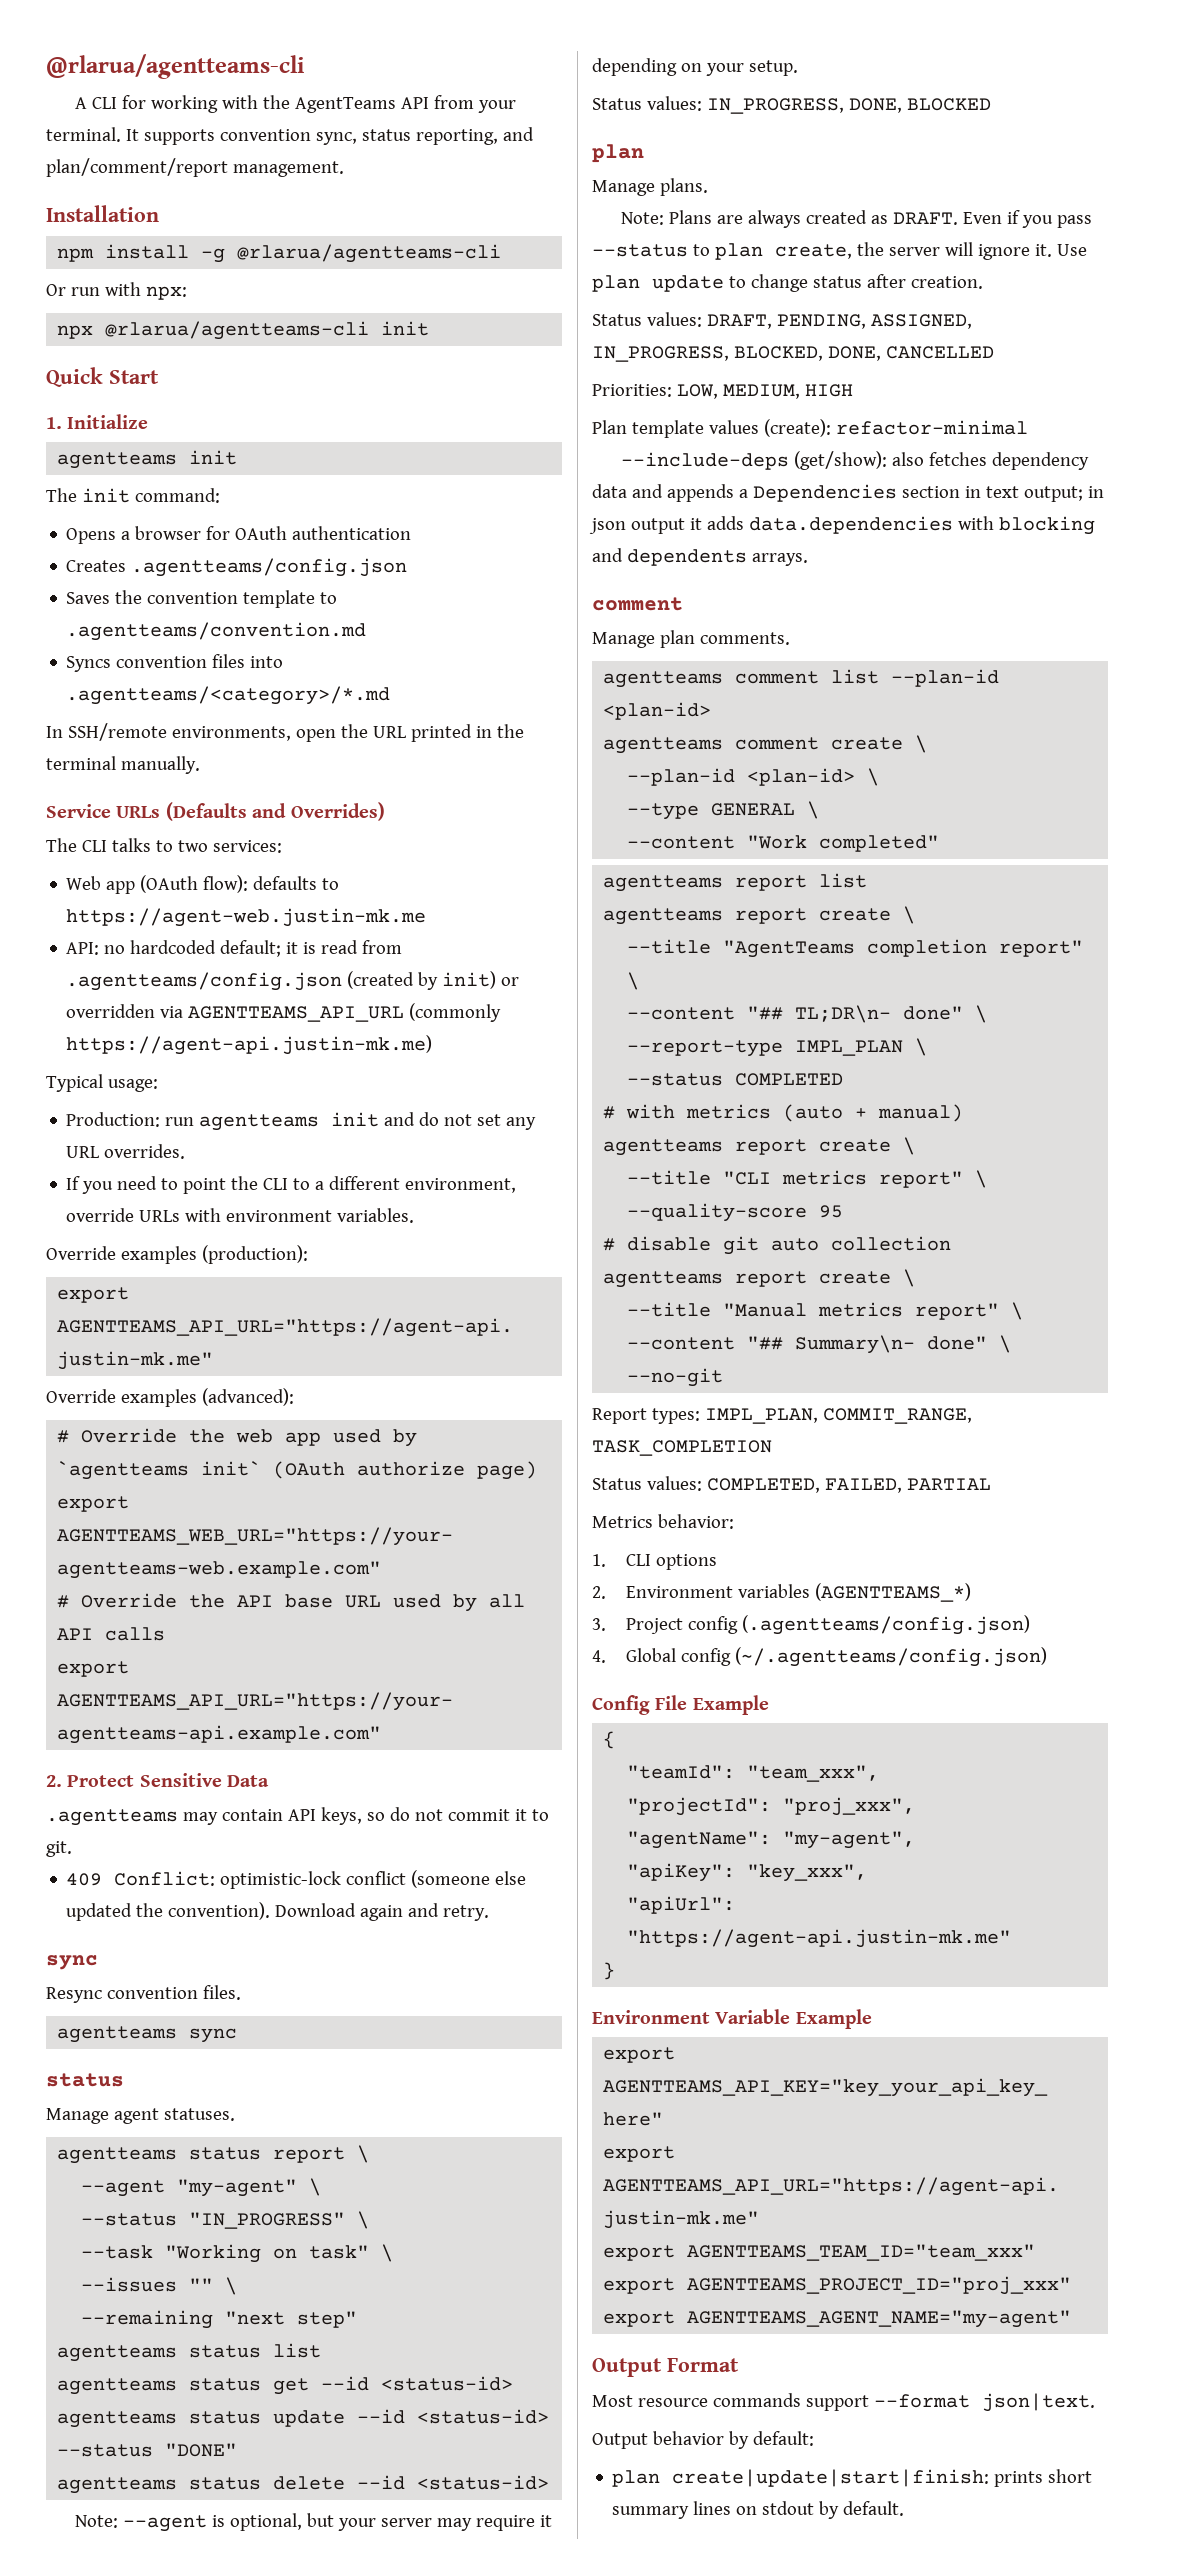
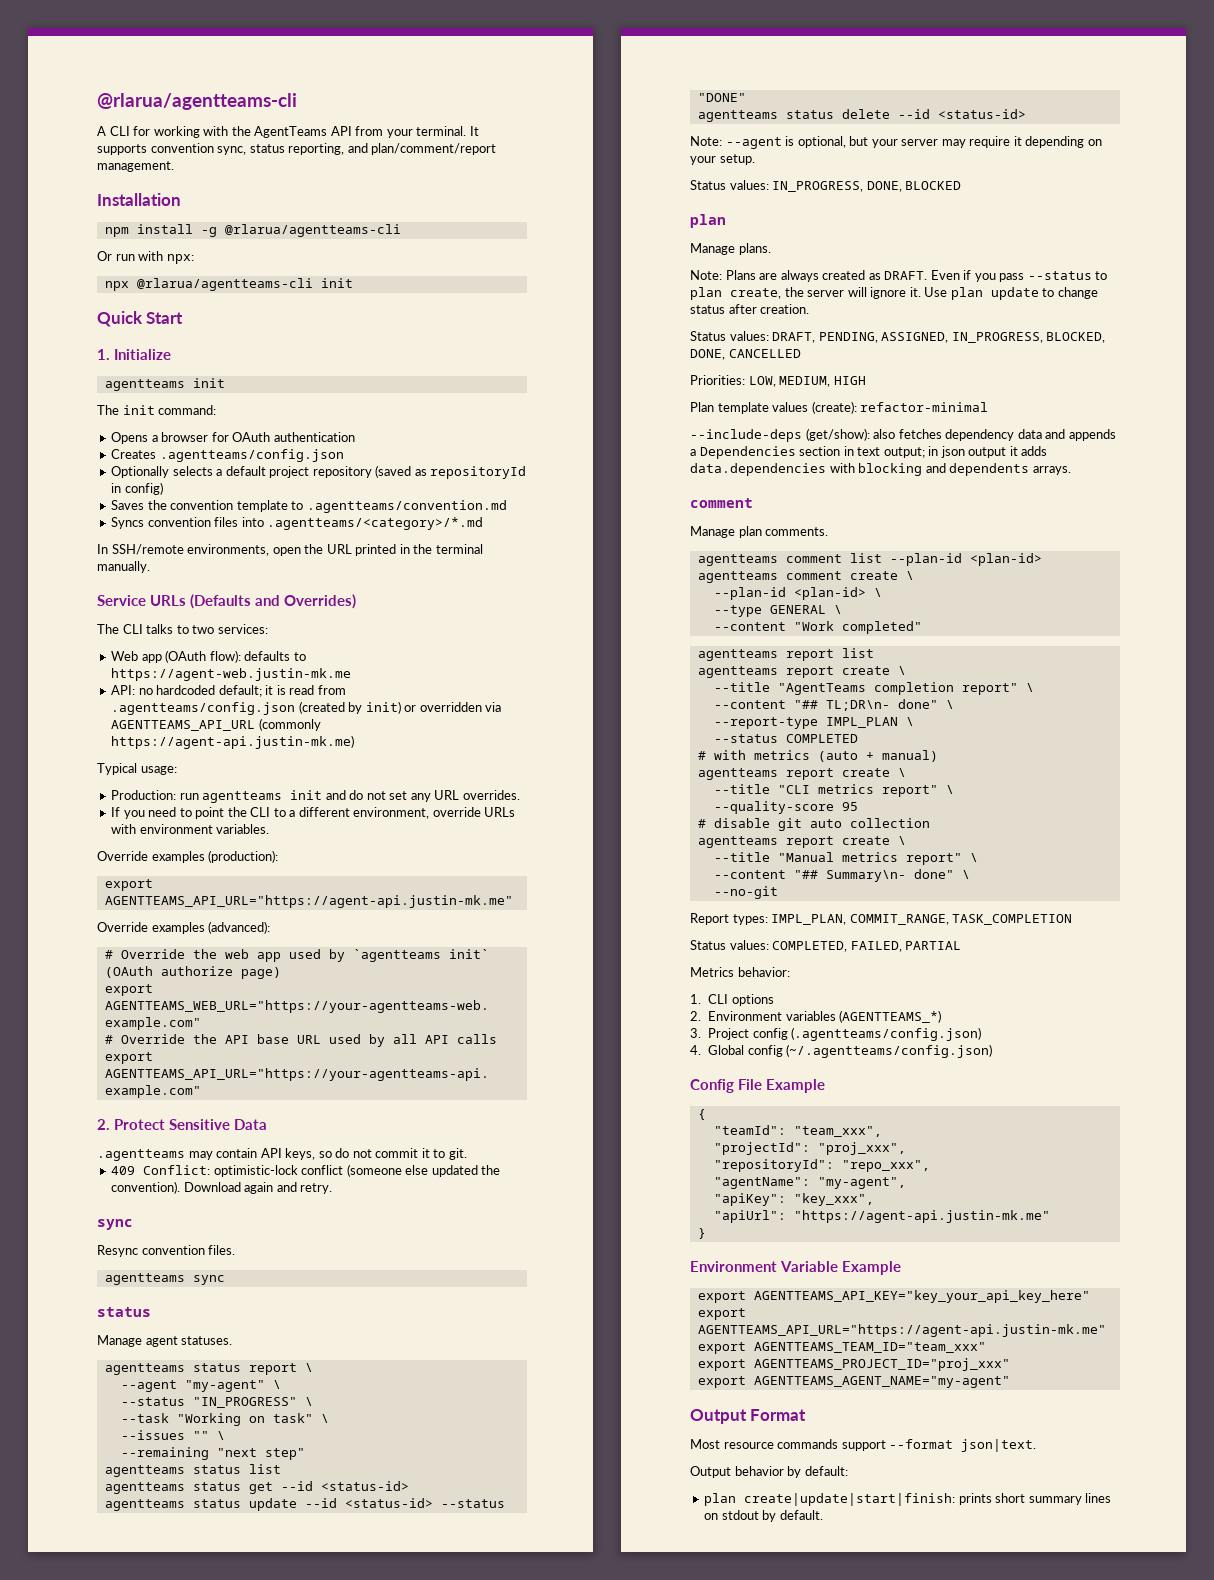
(408, 567) none -> [111,465,527,479] [111,482,163,495] // Optionally selects a default project repository (saved as repositoryId in config)
(916, 1806) none -> [713,1159,930,1172] // "repositoryId": "repo_xxx",

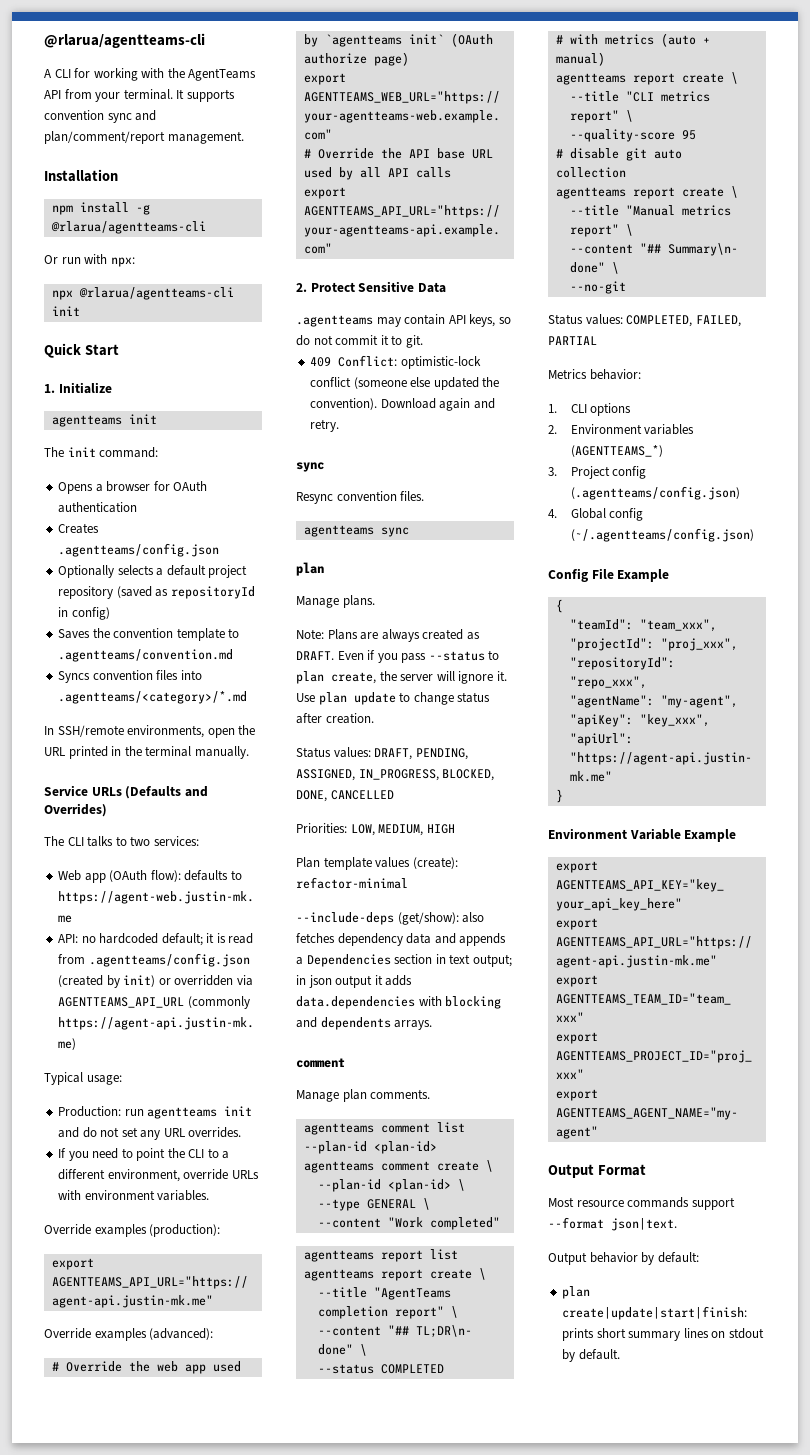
[217,143,345,155] sync, status reporting, -> [107,113,132,123] sync
[97,1307,151,1317] [97,1335,233,1347] [104,1363,313,1375] [120,1380,281,1392] [120,1397,313,1408] [120,1413,329,1426] [120,1430,225,1440] [120,1447,305,1460] [104,1464,281,1477] [104,1481,409,1494] [104,1498,505,1511] [697,93,746,102] [697,109,1026,122] [690,136,1102,149] [690,154,755,165] [690,180,962,192] // status // Manage agent statuses. // agentteams status report \ // --agent "my-agent" \ // --status "IN_PROGRESS" \ // --task "Working on task" \ // --issues "" \ // --remaining "next step" // agentteams status list // agentteams status get --id <status-id> // agentteams status update --id <status-id> --status "DONE" // agentteams status delete --id <status-id> // Note: --agent is optional, but your server may require it depending on your setup. // Status values: IN_PROGRESS, DONE, BLOCKED -> (409, 532) none
[713,717,914,729] // --report-type IMPL_PLAN \ -> (367, 1350) none
[690,913,1073,925] // Report types: IMPL_PLAN, COMMIT_RANGE, TASK_COMPLETION -> (626, 287) none

